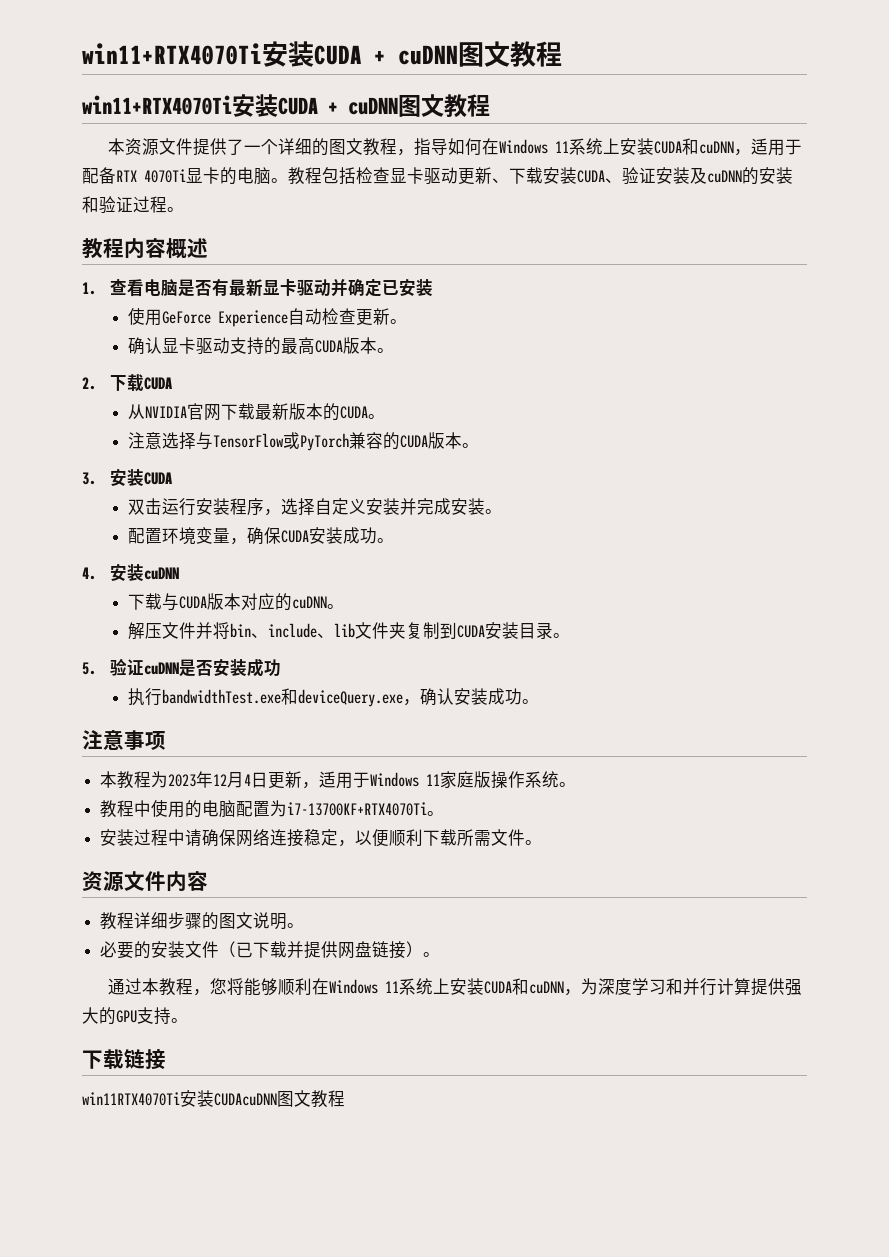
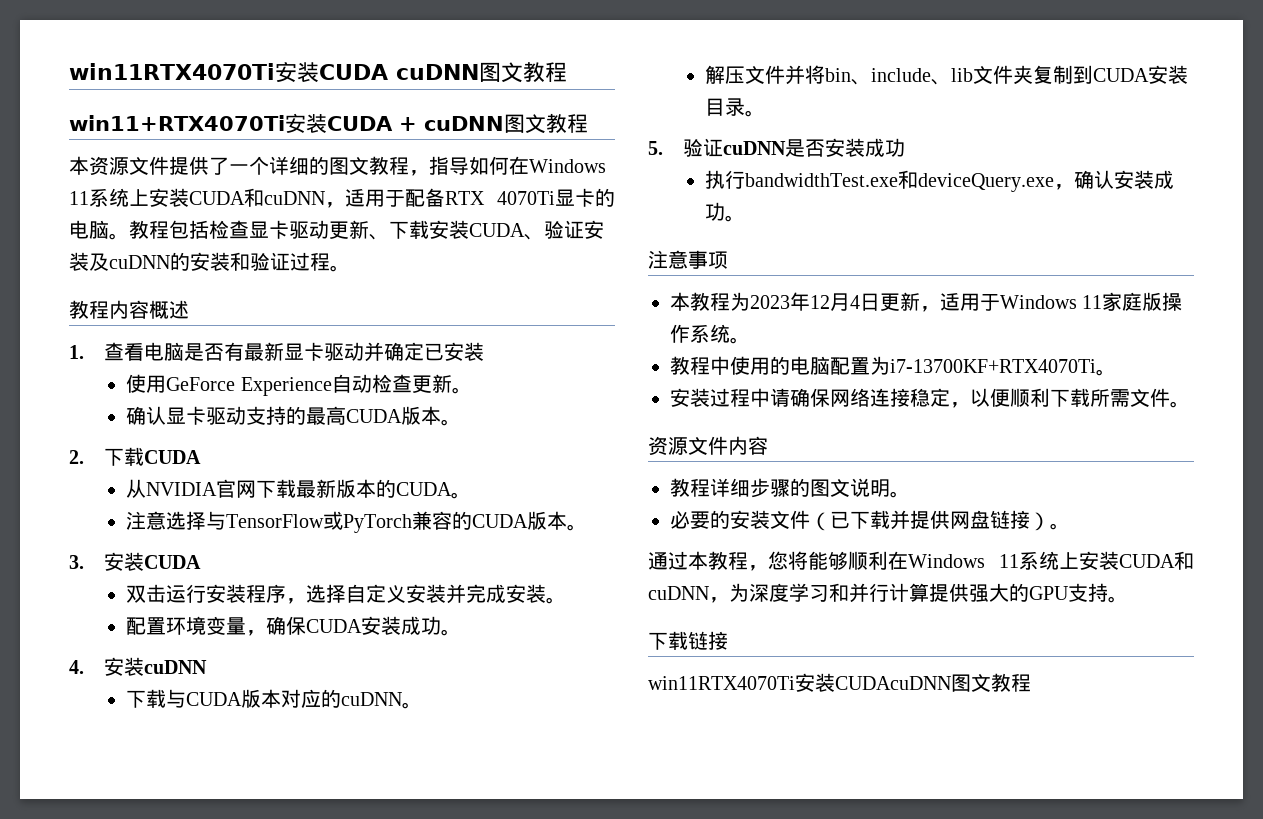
[82,41,386,67] win11+RTX4070Ti安装CUDA + -> [69,62,388,83] win11RTX4070Ti安装CUDA

